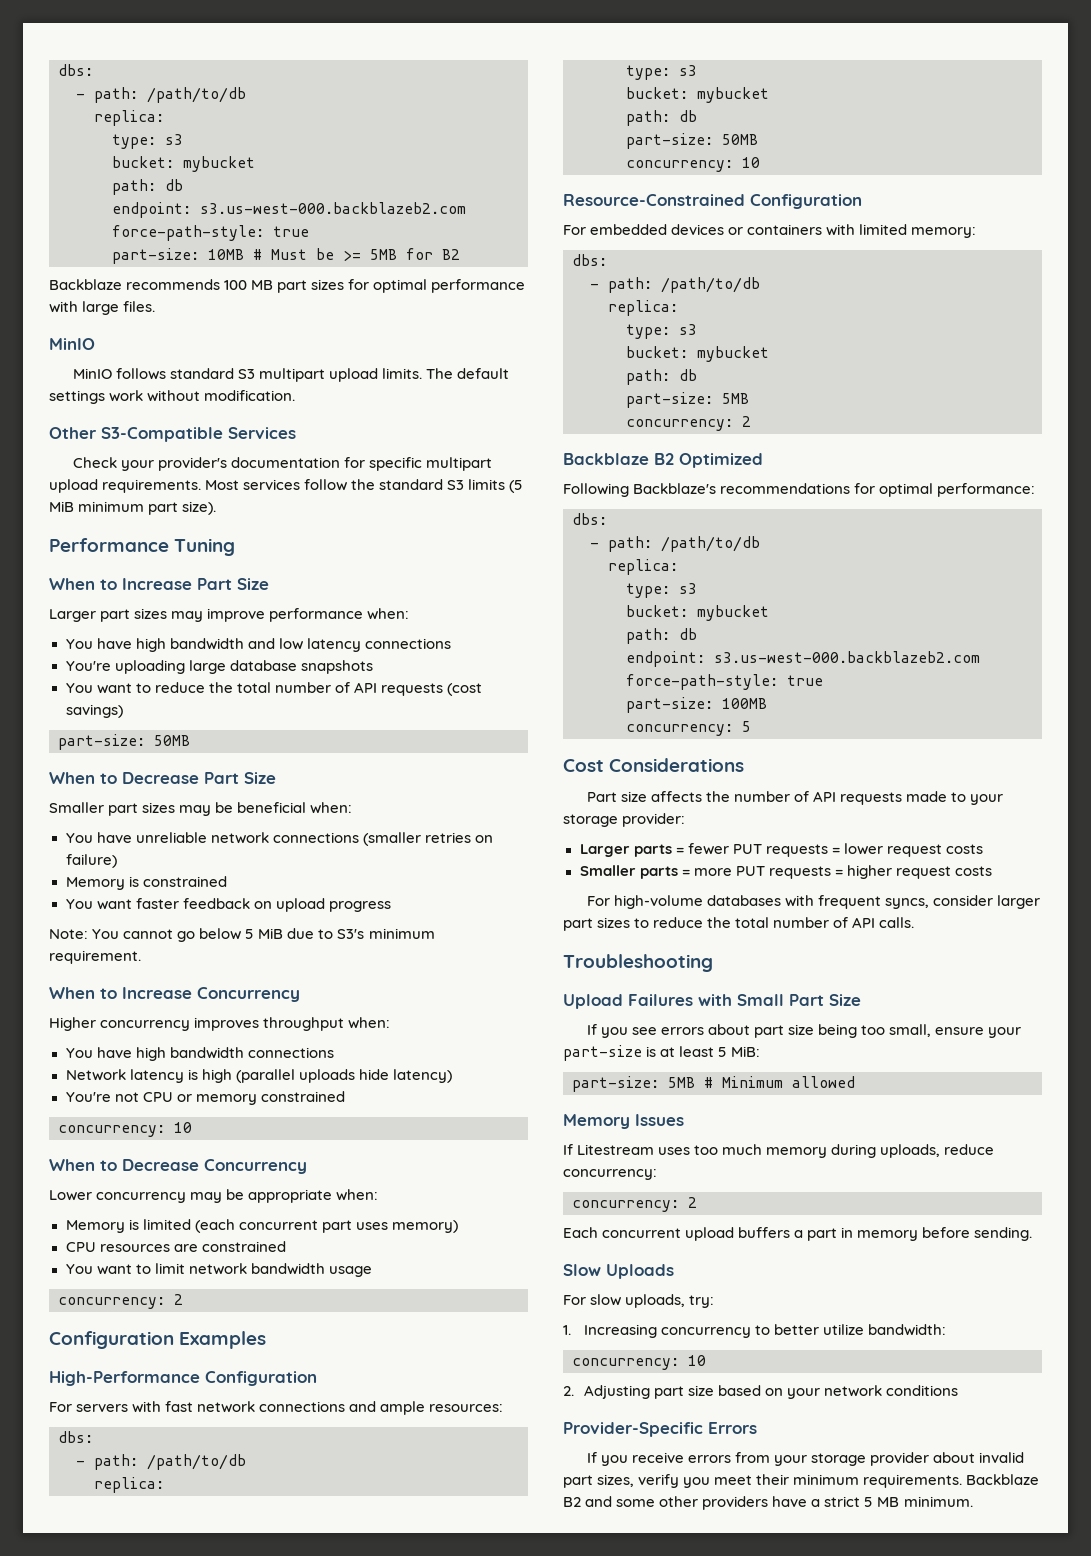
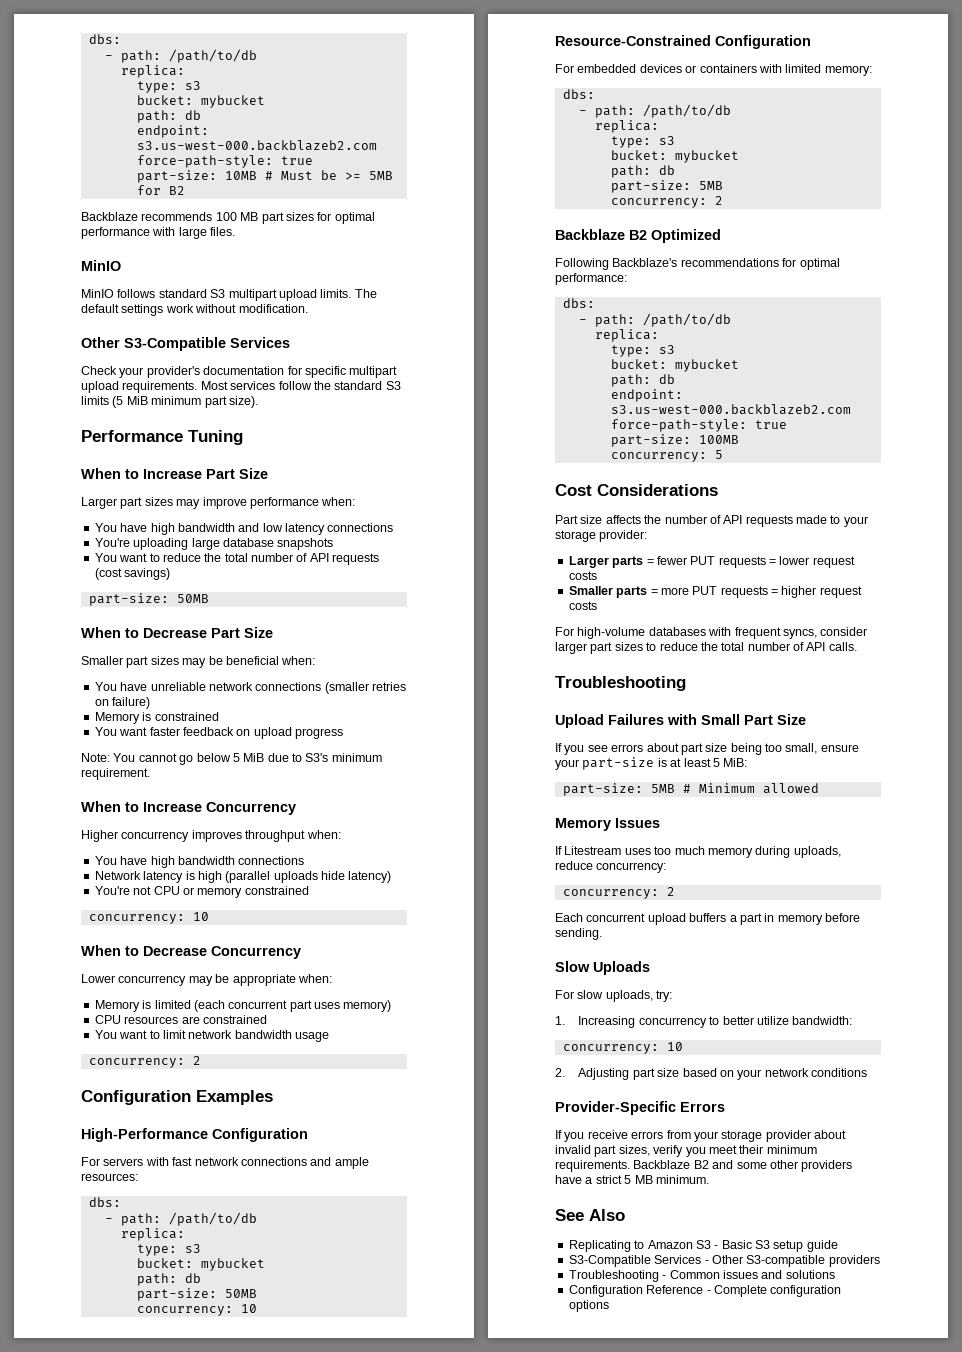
(973, 1501) none -> [555,1209,625,1221] [568,1240,838,1252] [568,1255,880,1267] [568,1270,835,1282] [568,1285,842,1297] [568,1300,609,1312] // See Also // Replicating to Amazon S3 - Basic S3 setup guide // S3-Compatible Services - Other S3-compatible providers // Troubleshooting - Common issues and solutions // Configuration Reference - Complete configuration options

